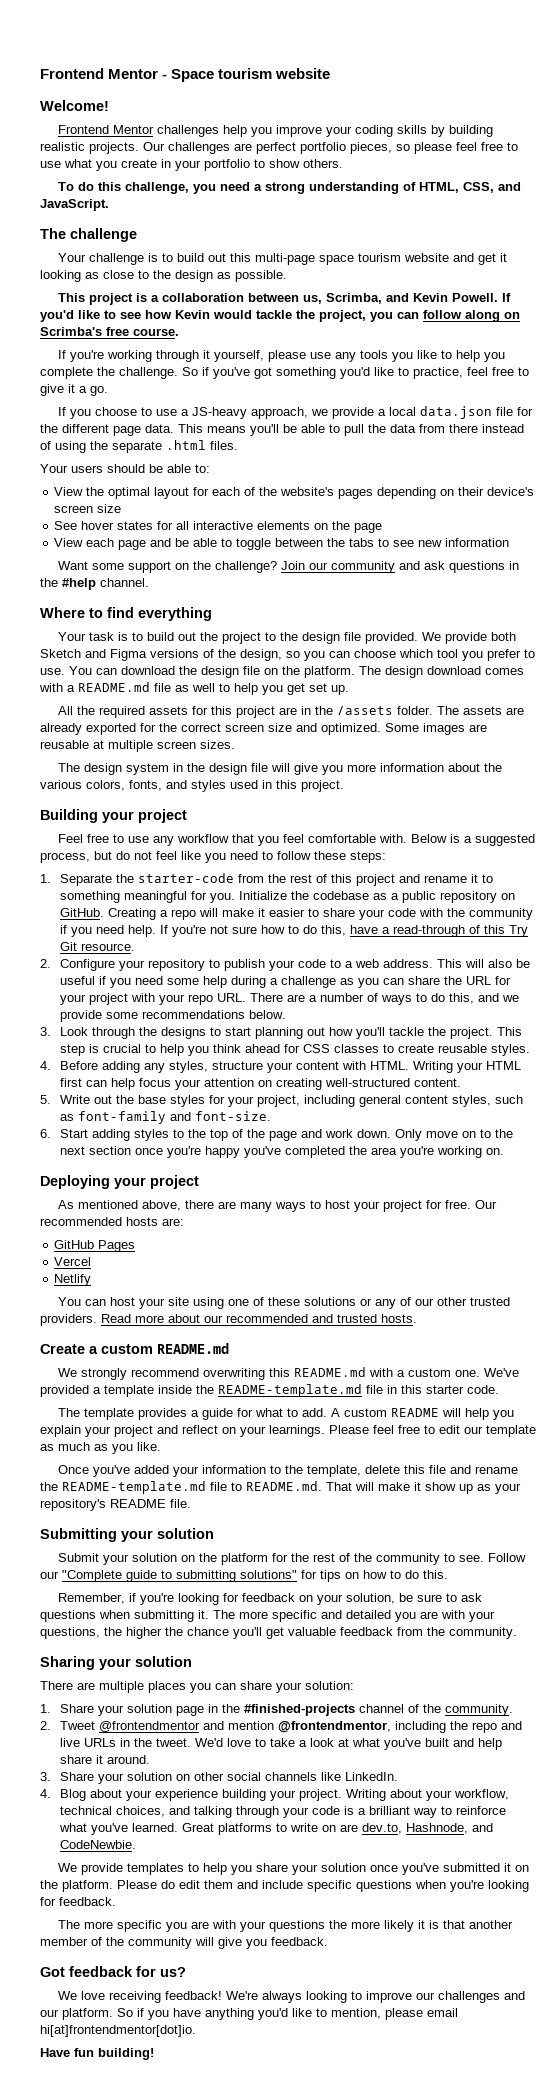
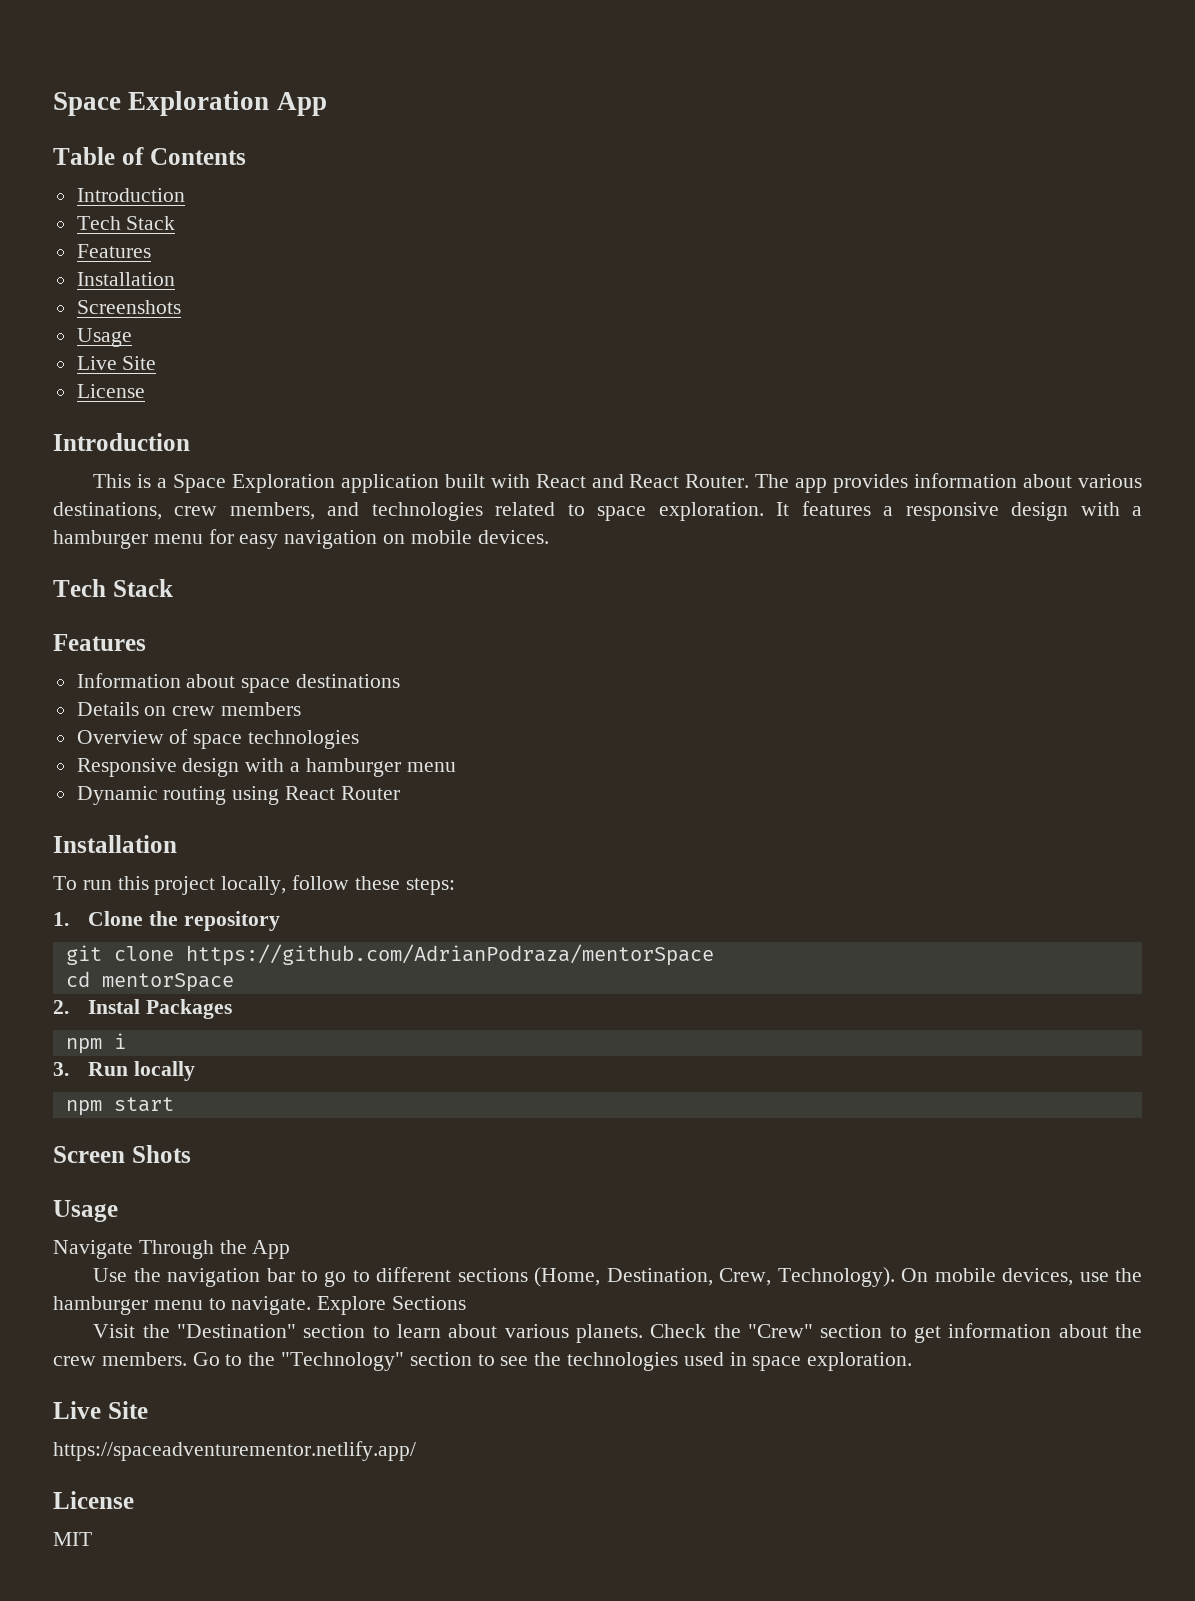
[40,68,331,82] [40,100,109,111] [58,125,494,137] [40,142,518,154] [40,159,343,171] [58,182,522,194] [40,199,109,211] [40,228,137,242] [58,253,508,265] [40,270,287,282] [58,293,512,305] [40,310,520,322] [40,327,179,336] [58,350,506,362] [40,367,529,379] [40,384,108,396] [58,406,534,419] [40,424,524,436] [40,440,238,453] [40,464,210,473] [54,487,535,499] [54,504,122,513] [54,521,383,533] [54,538,510,550] [58,561,520,573] [40,578,149,590] [40,607,212,621] [58,632,517,644] [40,649,535,661] [40,666,524,678] [39,682,349,695] [58,706,525,718] [40,723,487,735] [40,740,235,752] [58,763,503,775] [40,780,344,792] [40,809,187,823] [58,834,536,846] [40,851,386,863] [40,873,494,886] [60,891,516,903] [60,908,534,920] [60,925,529,937] [60,942,136,951] [40,959,531,971] [60,976,512,988] [60,993,520,1005] [60,1010,287,1022] [40,1027,523,1039] [60,1044,531,1056] [40,1061,522,1073] [60,1078,462,1090] [40,1095,524,1107] [60,1111,272,1124] [40,1129,514,1141] [60,1146,505,1158] [40,1175,199,1189] [58,1200,498,1212] [40,1217,184,1226] [54,1240,136,1252] [54,1257,92,1266] [54,1274,92,1286] [58,1297,511,1309] [40,1314,417,1326] [40,1343,229,1354] [58,1367,520,1380] [40,1384,499,1397] [58,1408,515,1420] [40,1425,536,1437] [40,1442,161,1454] [58,1465,519,1477] [40,1481,521,1494] [40,1499,191,1511] [40,1528,214,1542] [58,1553,527,1565] [40,1570,448,1582] [58,1593,483,1605] [40,1610,495,1622] [40,1627,517,1639] [40,1656,192,1670] [40,1681,354,1693] [40,1704,514,1716] [40,1721,523,1733] [60,1738,503,1750] [60,1755,151,1764] [40,1772,399,1784] [40,1789,510,1801] [60,1806,507,1818] [59,1823,494,1835] [60,1840,137,1849] [58,1863,530,1875] [40,1880,529,1892] [40,1897,116,1906] [58,1920,514,1932] [40,1937,328,1949] [40,1966,186,1977] [58,1991,526,2003] [40,2008,458,2020] [40,2025,196,2037] [40,2048,154,2060] Frontend Mentor - Space tourism website // Welcome! // Frontend Mentor challenges help you improve your coding skills by building realistic projects. Our challenges are perfect portfolio pieces, so please feel free to use what you create in your portfolio to show others. // To do this challenge, you need a strong understanding of HTML, CSS, and JavaScript. // The challenge // Your challenge is to build out this multi-page space tourism website and get it looking as close to the design as possible. // This project is a collaboration between us, Scrimba, and Kevin Powell. If you'd like to see how Kevin would tackle the project, you can follow along on Scrimba's free course. // If you're working through it yourself, please use any tools you like to help you complete the challenge. So if you've got something you'd like to practice, feel free to give it a go. // If you choose to use a JS-heavy approach, we provide a local data.json file for the different page data. This means you'll be able to pull the data from there instead of using the separate .html files. // Your users should be able to: // View the optimal layout for each of the website's pages depending on their device's screen size // See hover states for all interactive elements on the page // View each page and be able to toggle between the tabs to see new information // Want some support on the challenge? Join our community and ask questions in the #help channel. // Where to find everything // Your task is to build out the project to the design file provided. We provide both Sketch and Figma versions of the design, so you can choose which tool you prefer to use. You can download the design file on the platform. The design download comes with a README.md file as well to help you get set up. // All the required assets for this project are in the /assets folder. The assets are already exported for the correct screen size and optimized. Some images are reusable at multiple screen sizes. // The design system in the design file will give you more information about the various colors, fonts, and styles used in this project. // Building your project // Feel free to use any workflow that you feel comfortable with. Below is a suggested process, but do not feel like you need to follow these steps: // 1. Separate the starter-code from the rest of this project and rename it to something meaningful for you. Initialize the codebase as a public repository on GitHub. Creating a repo will make it easier to share your code with the community if you need help. If you're not sure how to do this, have a read-through of this Try Git resource. // 2. Configure your repository to publish your code to a web address. This will also be useful if you need some help during a challenge as you can share the URL for your project with your repo URL. There are a number of ways to do this, and we provide some recommendations below. // 3. Look through the designs to start planning out how you'll tackle the project. This step is crucial to help you think ahead for CSS classes to create reusable styles. // 4. Before adding any styles, structure your content with HTML. Writing your HTML first can help focus your attention on creating well-structured content. // 5. Write out the base styles for your project, including general content styles, such as font-family and font-size. // 6. Start adding styles to the top of the page and work down. Only move on to the next section once you're happy you've completed the area you're working on. // Deploying your project // As mentioned above, there are many ways to host your project for free. Our recommended hosts are: // GitHub Pages // Vercel // Netlify // You can host your site using one of these solutions or any of our other trusted providers. Read more about our recommended and trusted hosts. // Create a custom README.md // We strongly recommend overwriting this README.md with a custom one. We've provided a template inside the README-template.md file in this starter code. // The template provides a guide for what to add. A custom README will help you explain your project and reflect on your learnings. Please feel free to edit our template as much as you like. // Once you've added your information to the template, delete this file and rename the README-template.md file to README.md. That will make it show up as your repository's README file. // Submitting your solution // Submit your solution on the platform for the rest of the community to see. Follow our "Complete guide to submitting solutions" for tips on how to do this. // Remember, if you're looking for feedback on your solution, be sure to ask questions when submitting it. The more specific and detailed you are with your questions, the higher the chance you'll get valuable feedback from the community. // Sharing your solution // There are multiple places you can share your solution: // 1. Share your solution page in the #finished-projects channel of the community. // 2. Tweet @frontendmentor and mention @frontendmentor, including the repo and live URLs in the tweet. We'd love to take a look at what you've built and help share it around. // 3. Share your solution on other social channels like LinkedIn. // 4. Blog about your experience building your project. Writing about your workflow, technical choices, and talking through your code is a brilliant way to reinforce what you've learned. Great platforms to write on are dev.to, Hashnode, and CodeNewbie. // We provide templates to help you share your solution once you've submitted it on the platform. Please do edit them and include specific questions when you're looking for feedback. // The more specific you are with your questions the more likely it is that another member of the community will give you feedback. // Got feedback for us? // We love receiving feedback! We're always looking to improve our challenges and our platform. So if you have anything you'd like to mention, please email hi[at]frontendmentor[dot]io. // Have fun building! -> [53,91,327,116] [53,147,246,165] [76,188,185,202] [76,216,176,230] [76,244,151,258] [76,272,175,286] [76,300,181,314] [76,328,132,347] [76,356,157,370] [76,384,145,398] [53,433,190,451] [93,473,1142,493] [53,501,1143,521] [53,529,549,549] [53,579,173,597] [53,634,146,651] [76,673,401,693] [76,702,302,716] [76,729,360,749] [76,758,456,777] [76,786,400,805] [53,835,177,853] [53,875,455,895] [53,911,280,931] [65,944,714,966] [65,971,234,992] [53,999,233,1019] [65,1033,126,1054] [53,1061,196,1081] [65,1097,174,1116] [53,1145,191,1163] [53,1200,118,1222] [53,1240,291,1259] [93,1267,1143,1287] [53,1296,467,1315] [93,1323,1142,1343] [53,1352,913,1371] [53,1401,148,1419] [53,1441,416,1461] [53,1491,134,1509] [53,1532,92,1546] Space Exploration App // Table of Contents // Introduction // Tech Stack // Features // Installation // Screenshots // Usage // Live Site // License // Introduction // This is a Space Exploration application built with React and React Router. The app provides information about various destinations, crew members, and technologies related to space exploration. It features a responsive design with a hamburger menu for easy navigation on mobile devices. // Tech Stack // Features // Information about space destinations // Details on crew members // Overview of space technologies // Responsive design with a hamburger menu // Dynamic routing using React Router // Installation // To run this project locally, follow these steps: // 1. Clone the repository // git clone https://github.com/AdrianPodraza/mentorSpace // cd mentorSpace // 2. Instal Packages // npm i // 3. Run locally // npm start // Screen Shots // Usage // Navigate Through the App // Use the navigation bar to go to different sections (Home, Destination, Crew, Technology). On mobile devices, use the hamburger menu to navigate. Explore Sections // Visit the "Destination" section to learn about various planets. Check the "Crew" section to get information about the crew members. Go to the "Technology" section to see the technologies used in space exploration. // Live Site // https://spaceadventurementor.netlify.app/ // License // MIT

